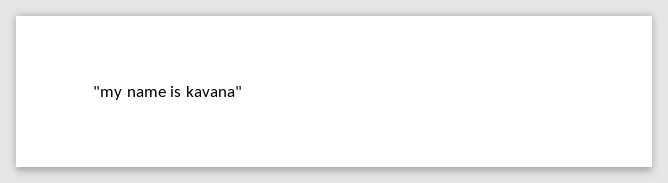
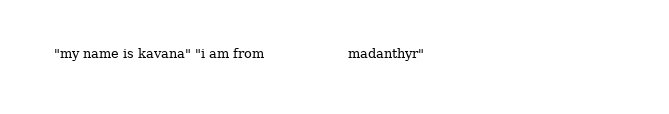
(242, 91) none -> [195,48,424,61] "i am from madanthyr"

